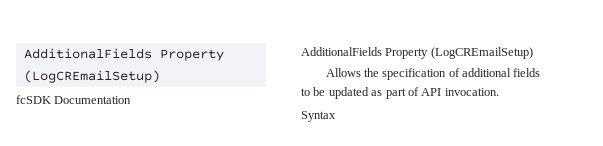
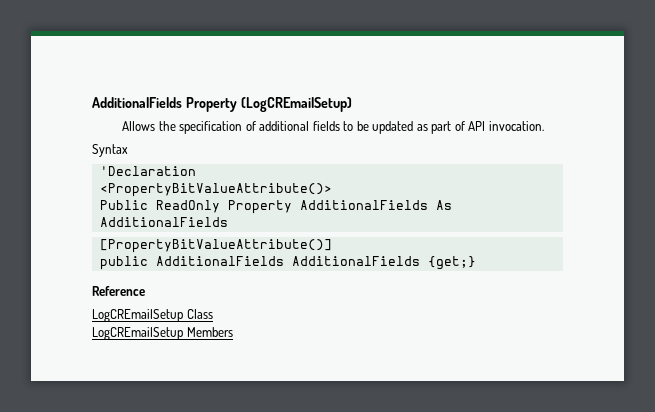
[23,48,224,61] [23,70,160,83] [16,95,132,104] [301,47,533,59] AdditionalFields Property (LogCREmailSetup) // fcSDK Documentation // AdditionalFields Property (LogCREmailSetup) -> [92,97,352,112] AdditionalFields Property (LogCREmailSetup)
(336, 116) none -> [99,166,196,176] [99,183,332,197] [99,200,452,214] [99,217,228,227] [99,239,332,253] [99,256,476,270] [92,286,145,296] [92,309,213,322] [92,327,233,340] // 'Declaration // <PropertyBitValueAttribute()> // Public ReadOnly Property AdditionalFields As AdditionalFields // [PropertyBitValueAttribute()] // public AdditionalFields AdditionalFields {get;} // Reference // LogCREmailSetup Class // LogCREmailSetup Members

